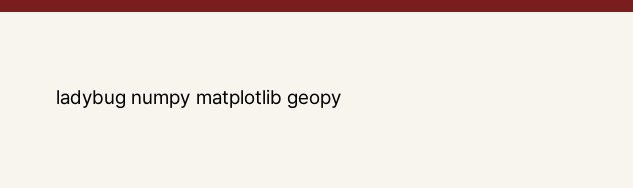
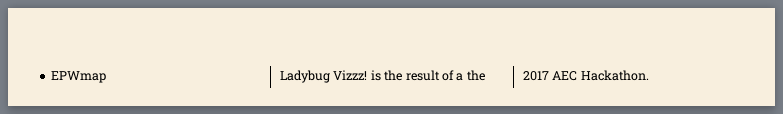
[56,89,341,109] ladybug numpy matplotlib geopy -> [50,71,106,83] [280,70,649,83] EPWmap // Ladybug Vizzz! is the result of a the 2017 AEC Hackathon.

